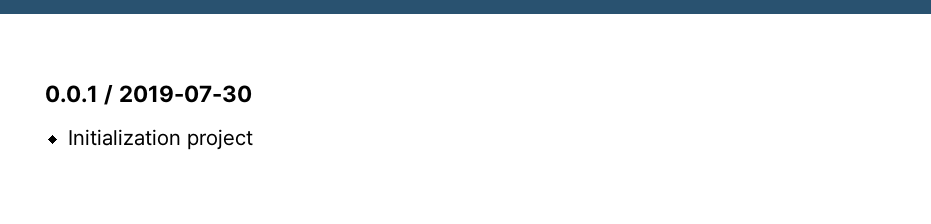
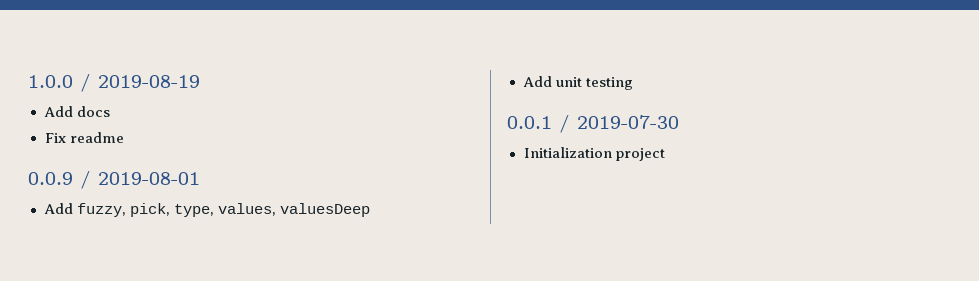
(45, 94) none -> [28,73,200,92] [43,106,110,117] [44,132,124,143] [28,170,200,189] [43,203,370,217] [522,76,633,90] 1.0.0 / 2019-08-19 // Add docs // Fix readme // 0.0.9 / 2019-08-01 // Add fuzzy, pick, type, values, valuesDeep // Add unit testing //

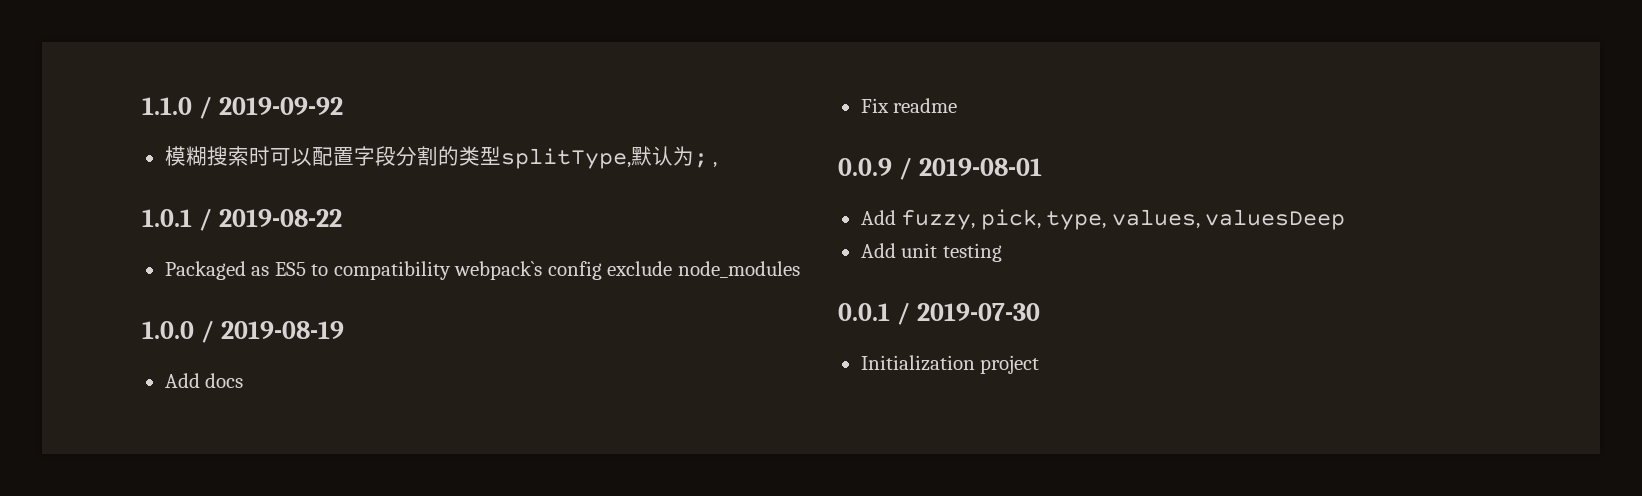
(28, 81) none -> [142,96,343,119] [164,146,718,169] [142,208,342,231] [164,261,800,280] 1.1.0 / 2019-09-92 // 模糊搜索时可以配置字段分割的类型splitType,默认为; , // 1.0.1 / 2019-08-22 // Packaged as ES5 to compatibility webpack`s config exclude node_modules //

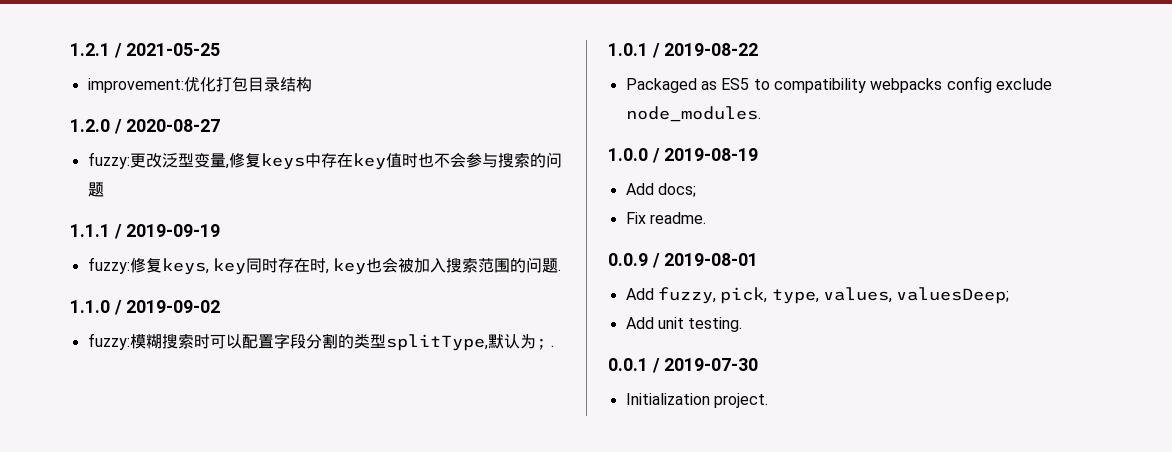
[142,96,343,119] 1.1.0 / 2019-09-92 // -> [70,43,221,58] [87,76,312,93] [70,119,221,134] [87,152,562,170] [87,182,104,197] [70,224,221,239] [87,257,562,275] [70,300,221,315] [87,333,130,350] 1.2.1 / 2021-05-25 // improvement:优化打包目录结构 // 1.2.0 / 2020-08-27 // fuzzy:更改泛型变量,修复keys中存在key值时也不会参与搜索的问题 // 1.1.1 / 2019-09-19 // fuzzy:修复keys, key同时存在时, key也会被加入搜索范围的问题. // 1.1.0 / 2019-09-02 // fuzzy:
[713,162,718,168] , -> [550,345,554,347] .
[454,261,543,280] webpack`s -> [870,78,943,93] webpacks
[677,261,800,278] node_modules -> [625,106,761,122] node_modules.
[205,373,244,388] docs -> [657,183,696,197] docs;
[893,98,958,113] readme -> [649,212,706,224] readme.
[1205,209,1346,230] valuesDeep -> [896,287,1010,304] valuesDeep;
[942,243,1002,262] testing -> [688,317,743,332] testing.
[980,355,1040,374] project -> [713,393,768,408] project.

